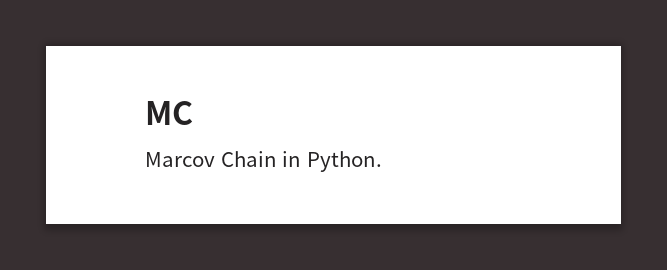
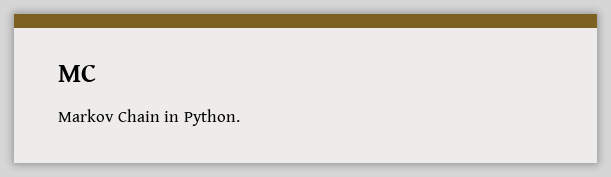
[145,152,215,167] Marcov -> [58,109,114,122] Markov

